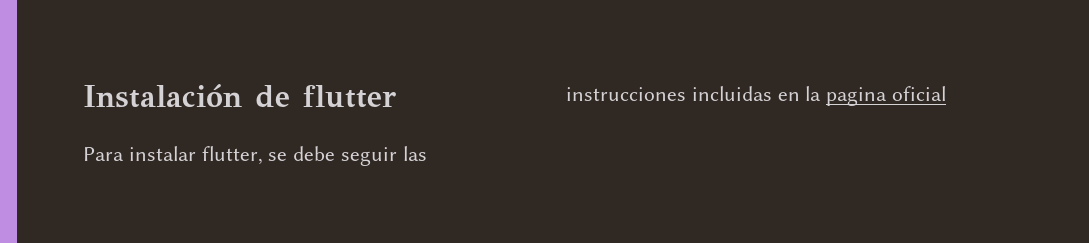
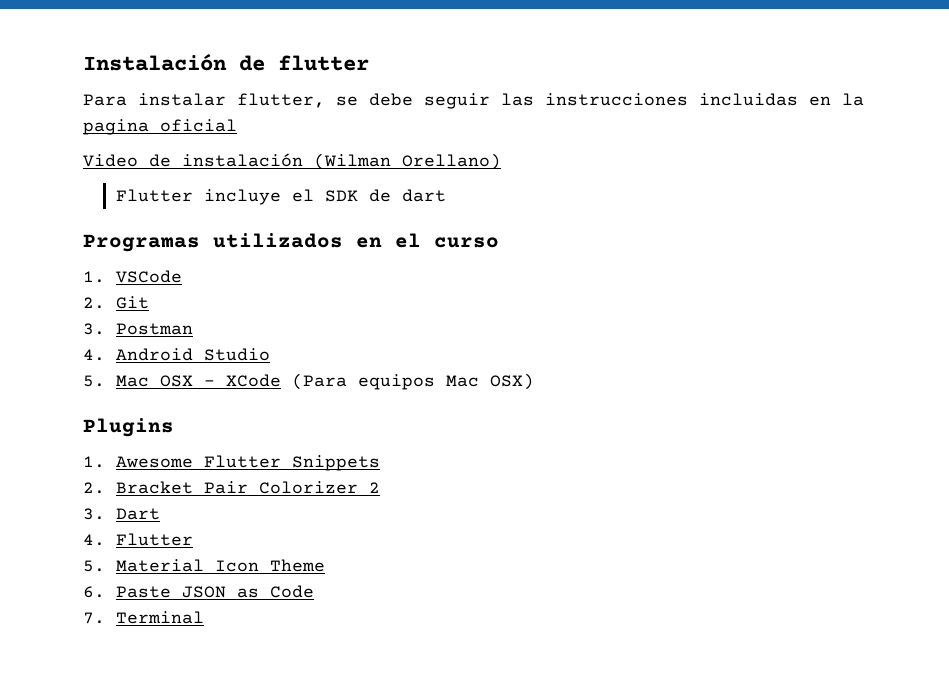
(947, 93) none -> [83,153,501,170] [115,189,446,205] [83,233,499,252] [83,270,182,283] [83,296,149,309] [83,323,193,335] [83,348,270,361] [83,373,534,390] [83,418,174,437] [83,455,380,471] [83,481,380,494] [83,508,160,520] [83,533,193,546] [83,559,325,572] [83,585,314,598] [83,611,204,624] // Video de instalación (Wilman Orellano) // Flutter incluye el SDK de dart // Programas utilizados en el curso // 1. VSCode // 2. Git // 3. Postman // 4. Android Studio // 5. Mac OSX - XCode (Para equipos Mac OSX) // Plugins // 1. Awesome Flutter Snippets // 2. Bracket Pair Colorizer 2 // 3. Dart // 4. Flutter // 5. Material Icon Theme // 6. Paste JSON as Code // 7. Terminal

